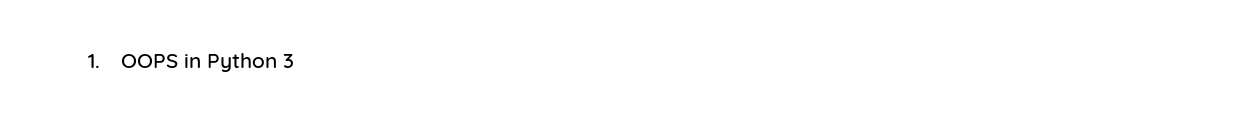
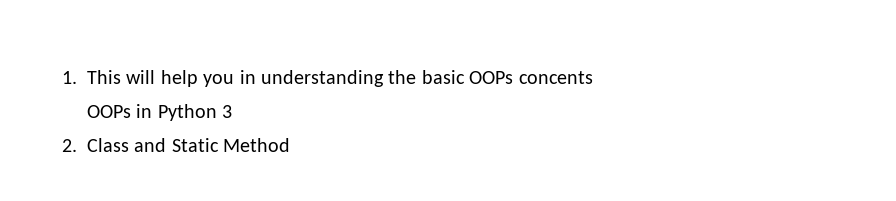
[121,53,295,72] OOPS in Python 3 -> [87,70,593,87] [86,104,232,121] [62,138,291,152] This will help you in understanding the basic OOPs concents // OOPs in Python 3 // 2. Class and Static Method

